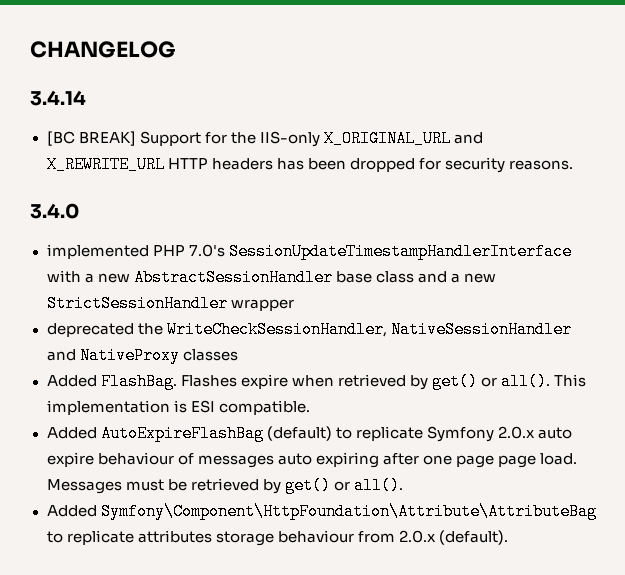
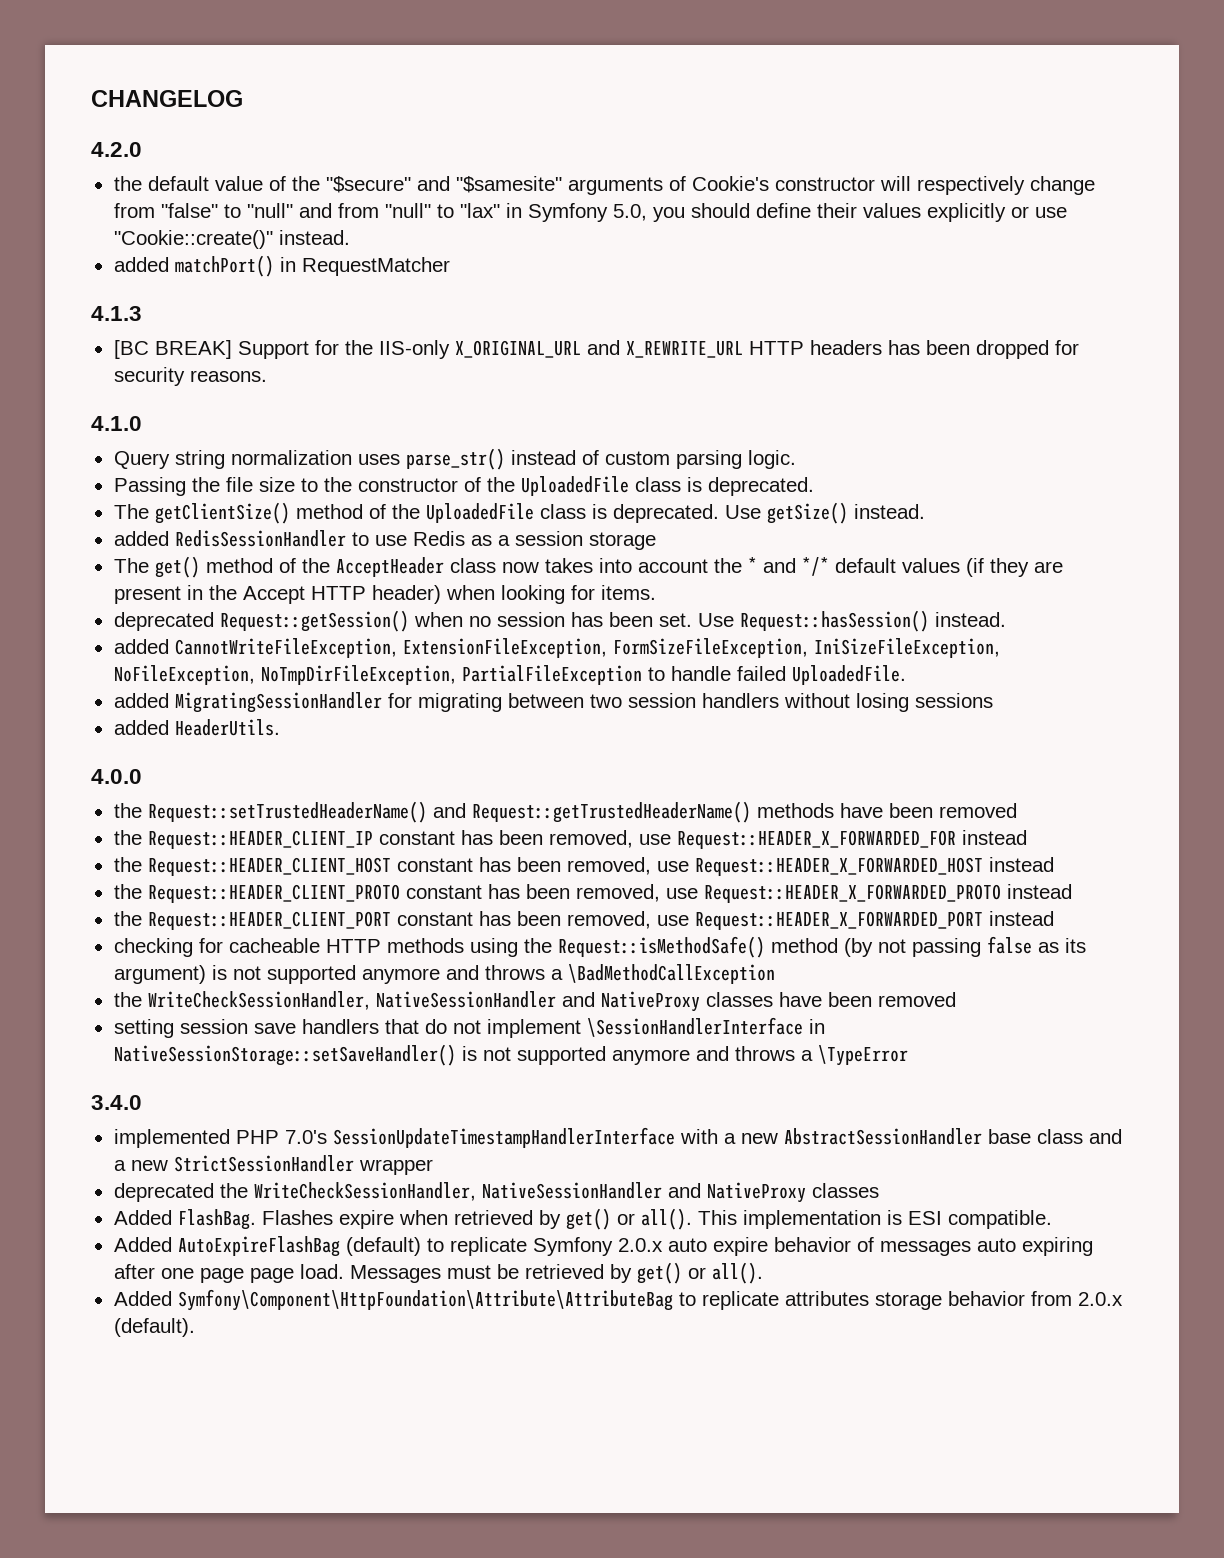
[30,90,86,106] 3.4.14 -> [91,142,142,157] [113,176,1095,195] [113,203,1067,222] [113,230,350,249] [113,255,450,277] [91,306,142,321] 4.2.0 // the default value of the "$secure" and "$samesite" arguments of Cookie's constructor will respectively change from "false" to "null" and from "null" to "lax" in Symfony 5.0, you should define their values explicitly or use "Cookie::create()" instead. // added matchPort() in RequestMatcher // 4.1.3
(573, 165) none -> [91,416,142,431] [113,448,796,470] [113,476,814,496] [113,502,925,524] [113,530,656,550] [113,556,1063,578] [113,585,656,604] [113,610,1006,632] [113,638,1000,658] [113,665,906,685] [113,692,993,713] [113,719,280,736] [91,769,142,784] [113,801,1017,823] [113,830,1027,849] [113,857,1054,876] [113,884,1072,903] [113,911,1054,930] [113,936,1086,958] [113,964,775,984] [113,991,956,1012] [113,1017,825,1038] [113,1044,908,1066] // 4.1.0 // Query string normalization uses parse_str() instead of custom parsing logic. // Passing the file size to the constructor of the UploadedFile class is deprecated. // The getClientSize() method of the UploadedFile class is deprecated. Use getSize() instead. // added RedisSessionHandler to use Redis as a session storage // The get() method of the AcceptHeader class now takes into account the * and */* default values (if they are present in the Accept HTTP header) when looking for items. // deprecated Request::getSession() when no session has been set. Use Request::hasSession() instead. // added CannotWriteFileException, ExtensionFileException, FormSizeFileException, IniSizeFileException, NoFileException, NoTmpDirFileException, PartialFileException to handle failed UploadedFile. // added MigratingSessionHandler for migrating between two session handlers without losing sessions // added HeaderUtils. // 4.0.0 // the Request::setTrustedHeaderName() and Request::getTrustedHeaderName() methods have been removed // the Request::HEADER_CLIENT_IP constant has been removed, use Request::HEADER_X_FORWARDED_FOR instead // the Request::HEADER_CLIENT_HOST constant has been removed, use Request::HEADER_X_FORWARDED_HOST instead // the Request::HEADER_CLIENT_PROTO constant has been removed, use Request::HEADER_X_FORWARDED_PROTO instead // the Request::HEADER_CLIENT_PORT constant has been removed, use Request::HEADER_X_FORWARDED_PORT instead // checking for cacheable HTTP methods using the Request::isMethodSafe() method (by not passing false as its argument) is not supported anymore and throws a \BadMethodCallException // the WriteCheckSessionHandler, NativeSessionHandler and NativeProxy classes have been removed // setting session save handlers that do not implement \SessionHandlerInterface in NativeSessionStorage::setSaveHandler() is not supported anymore and throws a \TypeError
[97,452,174,465] behaviour -> [773,1237,851,1252] behavior
[277,530,354,543] behaviour -> [947,1291,1025,1306] behavior

